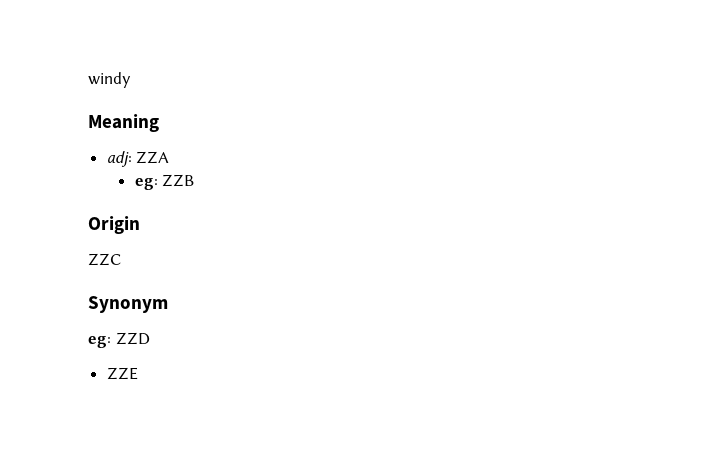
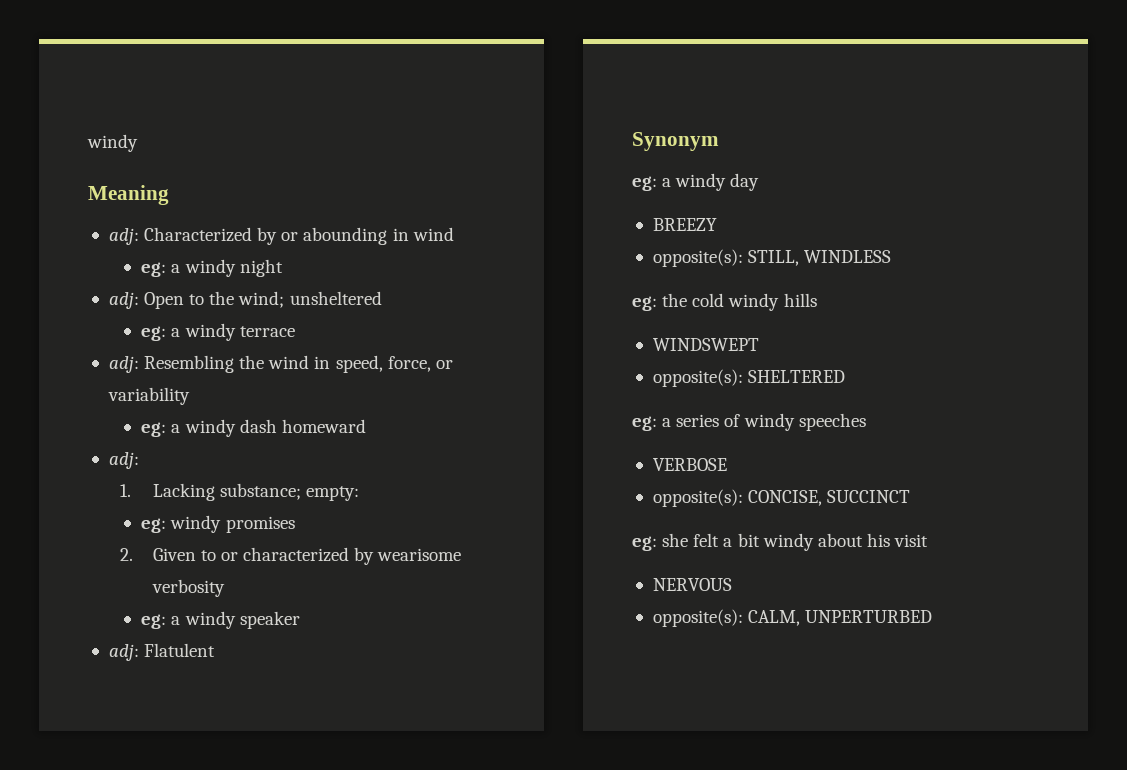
[136,151,170,164] [134,174,195,190] [88,216,140,234] [88,253,122,266] [88,296,168,313] [88,332,150,348] [106,367,138,380] ZZA // eg: ZZB // Origin // ZZC // Synonym // eg: ZZD // ZZE -> [144,227,454,245] [141,259,283,277] [108,291,382,309] [141,323,295,341] [108,355,453,373] [107,387,190,405] [141,419,366,437] [108,452,139,469] [120,483,359,501] [141,515,295,533] [120,547,462,565] [151,579,225,597] [141,611,300,629] [108,643,216,661] [632,132,719,151] [632,173,760,191] [652,218,717,231] [652,249,892,267] [632,293,817,311] [652,338,759,351] [652,369,846,387] [632,413,866,431] [652,458,727,471] [652,489,911,507] [632,533,929,551] [652,578,732,591] [652,609,933,627] Characterized by or abounding in wind // eg: a windy night // adj: Open to the wind; unsheltered // eg: a windy terrace // adj: Resembling the wind in speed, force, or variability // eg: a windy dash homeward // adj: // 1. Lacking substance; empty: // eg: windy promises // 2. Given to or characterized by wearisome verbosity // eg: a windy speaker // adj: Flatulent // Synonym // eg: a windy day // BREEZY // opposite(s): STILL, WINDLESS // eg: the cold windy hills // WINDSWEPT // opposite(s): SHELTERED // eg: a series of windy speeches // VERBOSE // opposite(s): CONCISE, SUCCINCT // eg: she felt a bit windy about his visit // NERVOUS // opposite(s): CALM, UNPERTURBED

